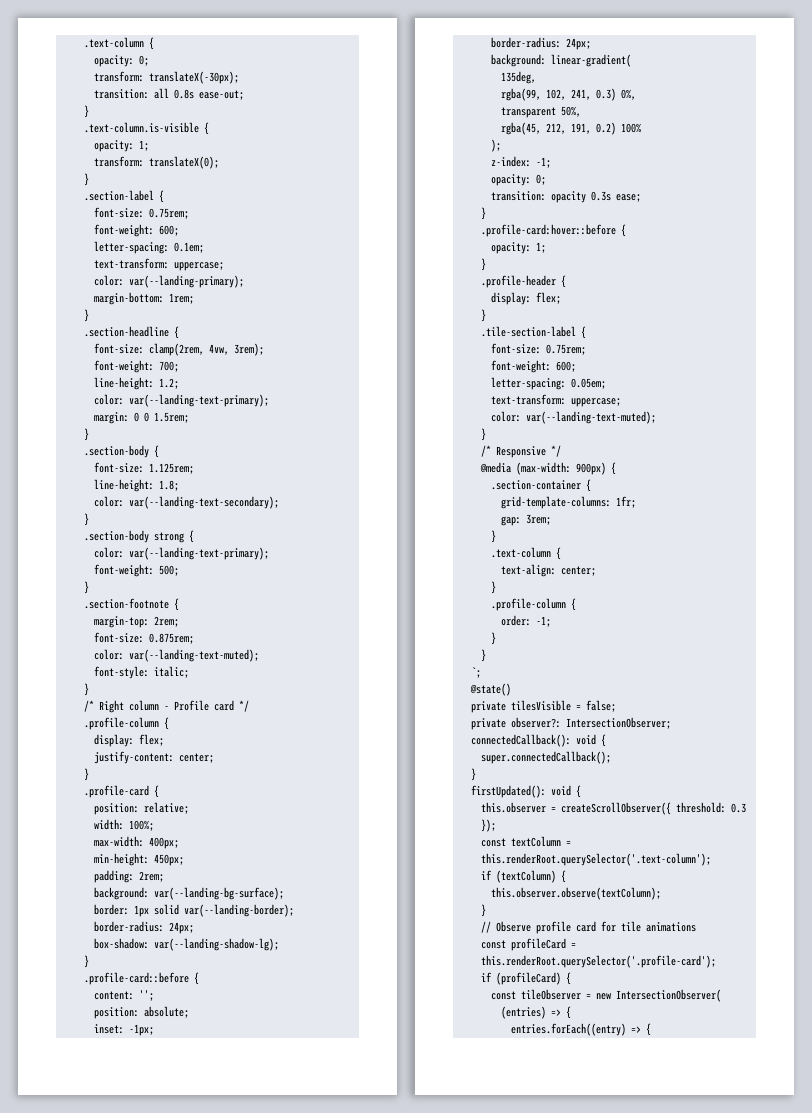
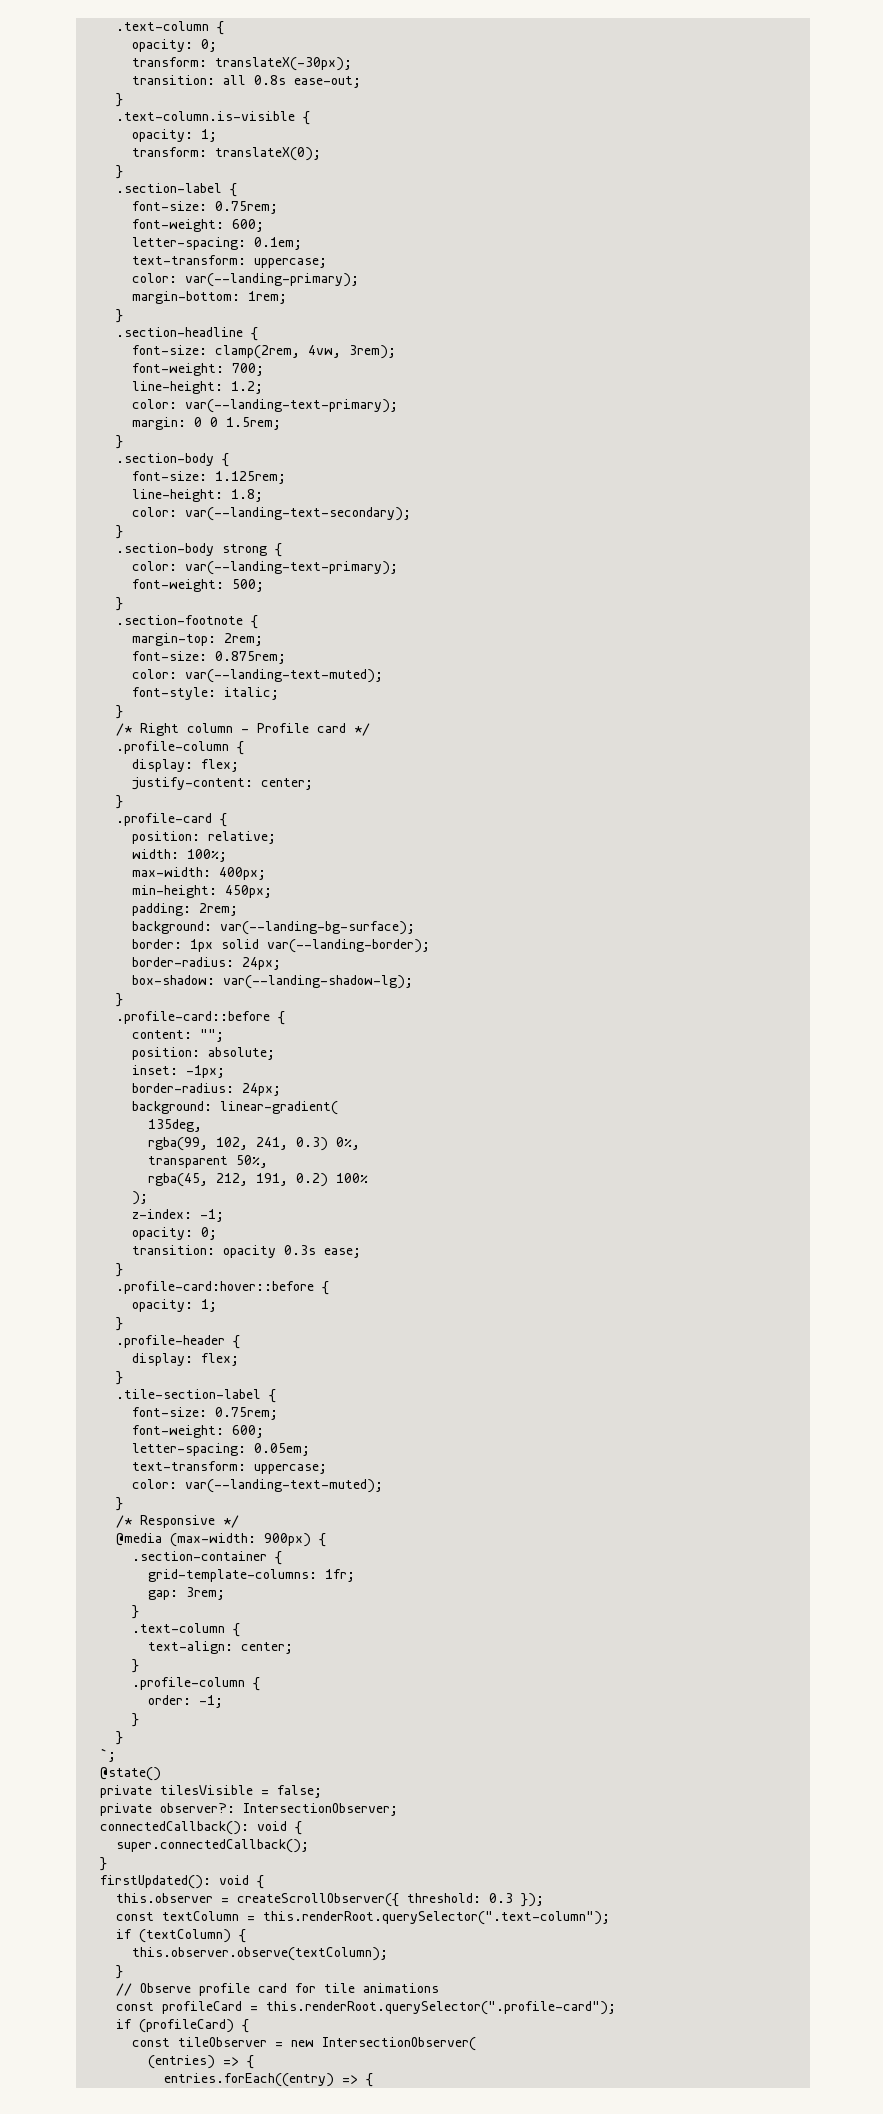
[138,990,154,1001] ''; -> [200,1029,225,1042] "";
[480,853,711,866] this.renderRoot.querySelector('.text-column'); -> [263,1911,611,1925] this.renderRoot.querySelector(".text-column");
[480,955,716,968] this.renderRoot.querySelector('.profile-card'); -> [266,2001,617,2015] this.renderRoot.querySelector(".profile-card");

